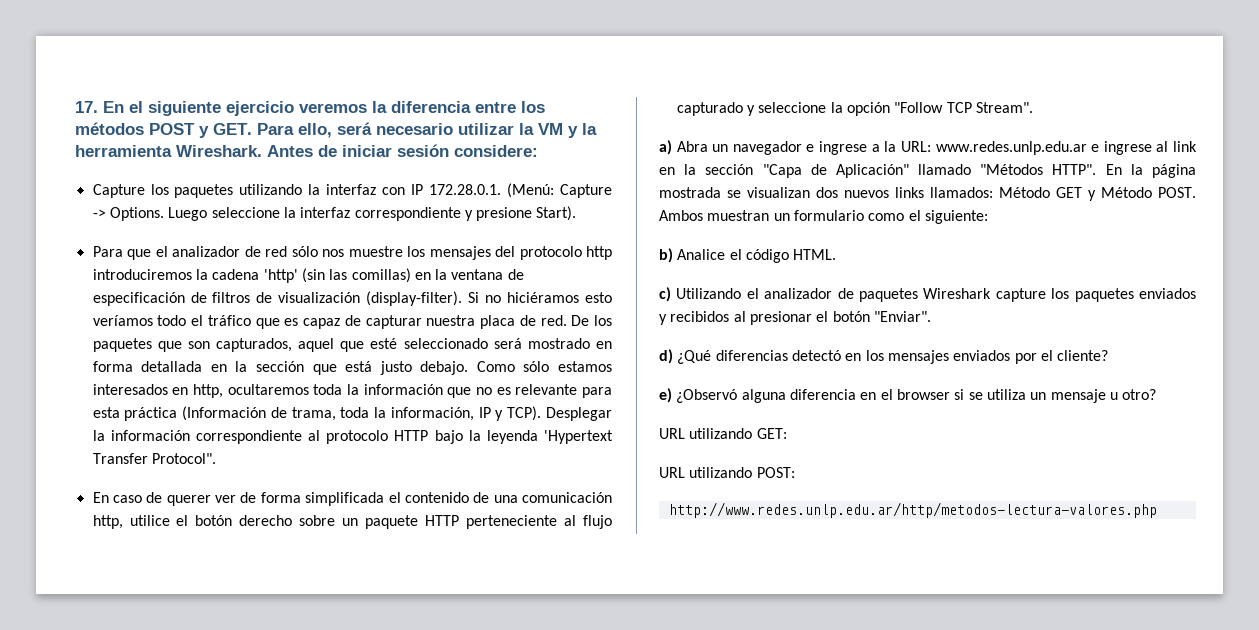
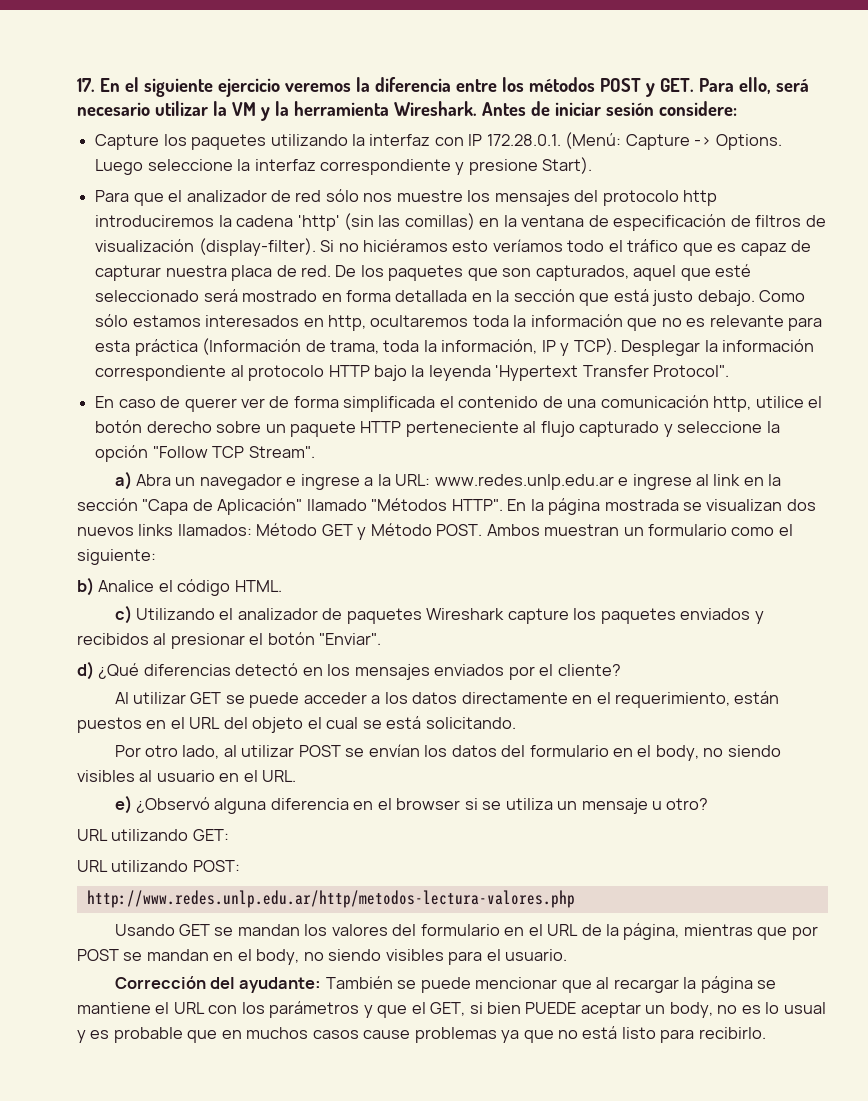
(1109, 355) none -> [114,691,780,708] [77,716,516,733] [114,744,781,761] [77,770,297,782] // Al utilizar GET se puede acceder a los datos directamente en el requerimiento, están puestos en el URL del objeto el cual se está solicitando. // Por otro lado, al utilizar POST se envían los datos del formulario en el body, no siendo visibles al usuario en el URL.
(1157, 510) none -> [114,923,818,940] [77,949,568,965] [114,976,776,993] [77,1001,826,1018] [77,1026,766,1043] // Usando GET se mandan los valores del formulario en el URL de la página, mientras que por POST se mandan en el body, no siendo visibles para el usuario. // Corrección del ayudante: También se puede mencionar que al recargar la página se mantiene el URL con los parámetros y que el GET, si bien PUEDE aceptar un body, no es lo usual y es probable que en muchos casos cause problemas ya que no está listo para recibirlo.

